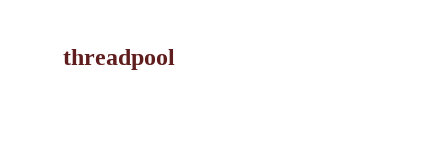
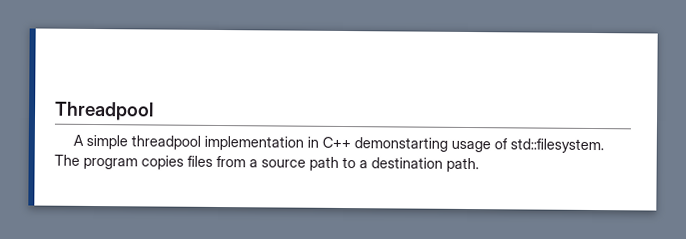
[63,49,175,70] threadpool -> [54,101,154,121] [73,134,605,154] [54,154,479,173] Threadpool // A simple threadpool implementation in C++ demonstarting usage of std::filesystem. The program copies files from a source path to a destination path.

